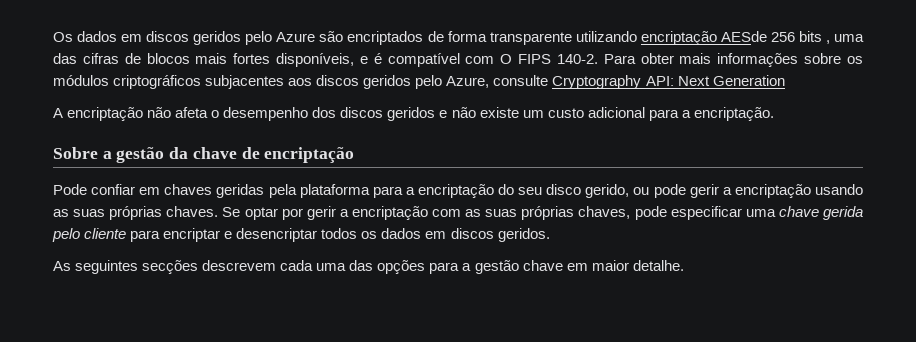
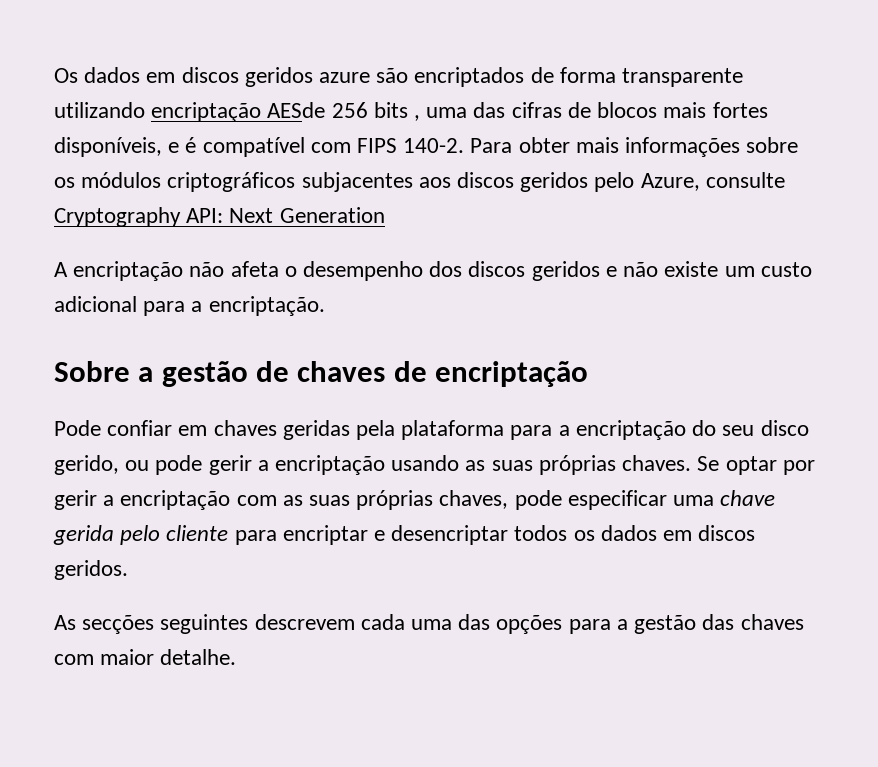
[245,31,316,45] pelo Azure -> [319,72,371,83] azure
[500,54,513,64] O -> (351, 147) none
[169,147,237,159] da chave -> [256,361,386,382] de chaves
[75,260,199,274] seguintes secções -> [82,614,249,634] secções seguintes
[522,260,588,271] chave em -> [702,614,804,630] [54,654,94,665] das chaves com

